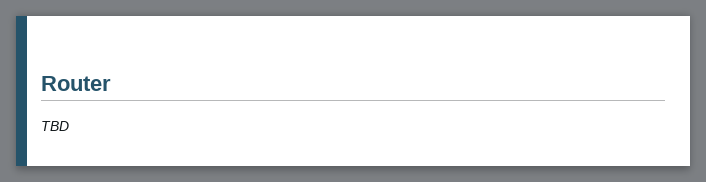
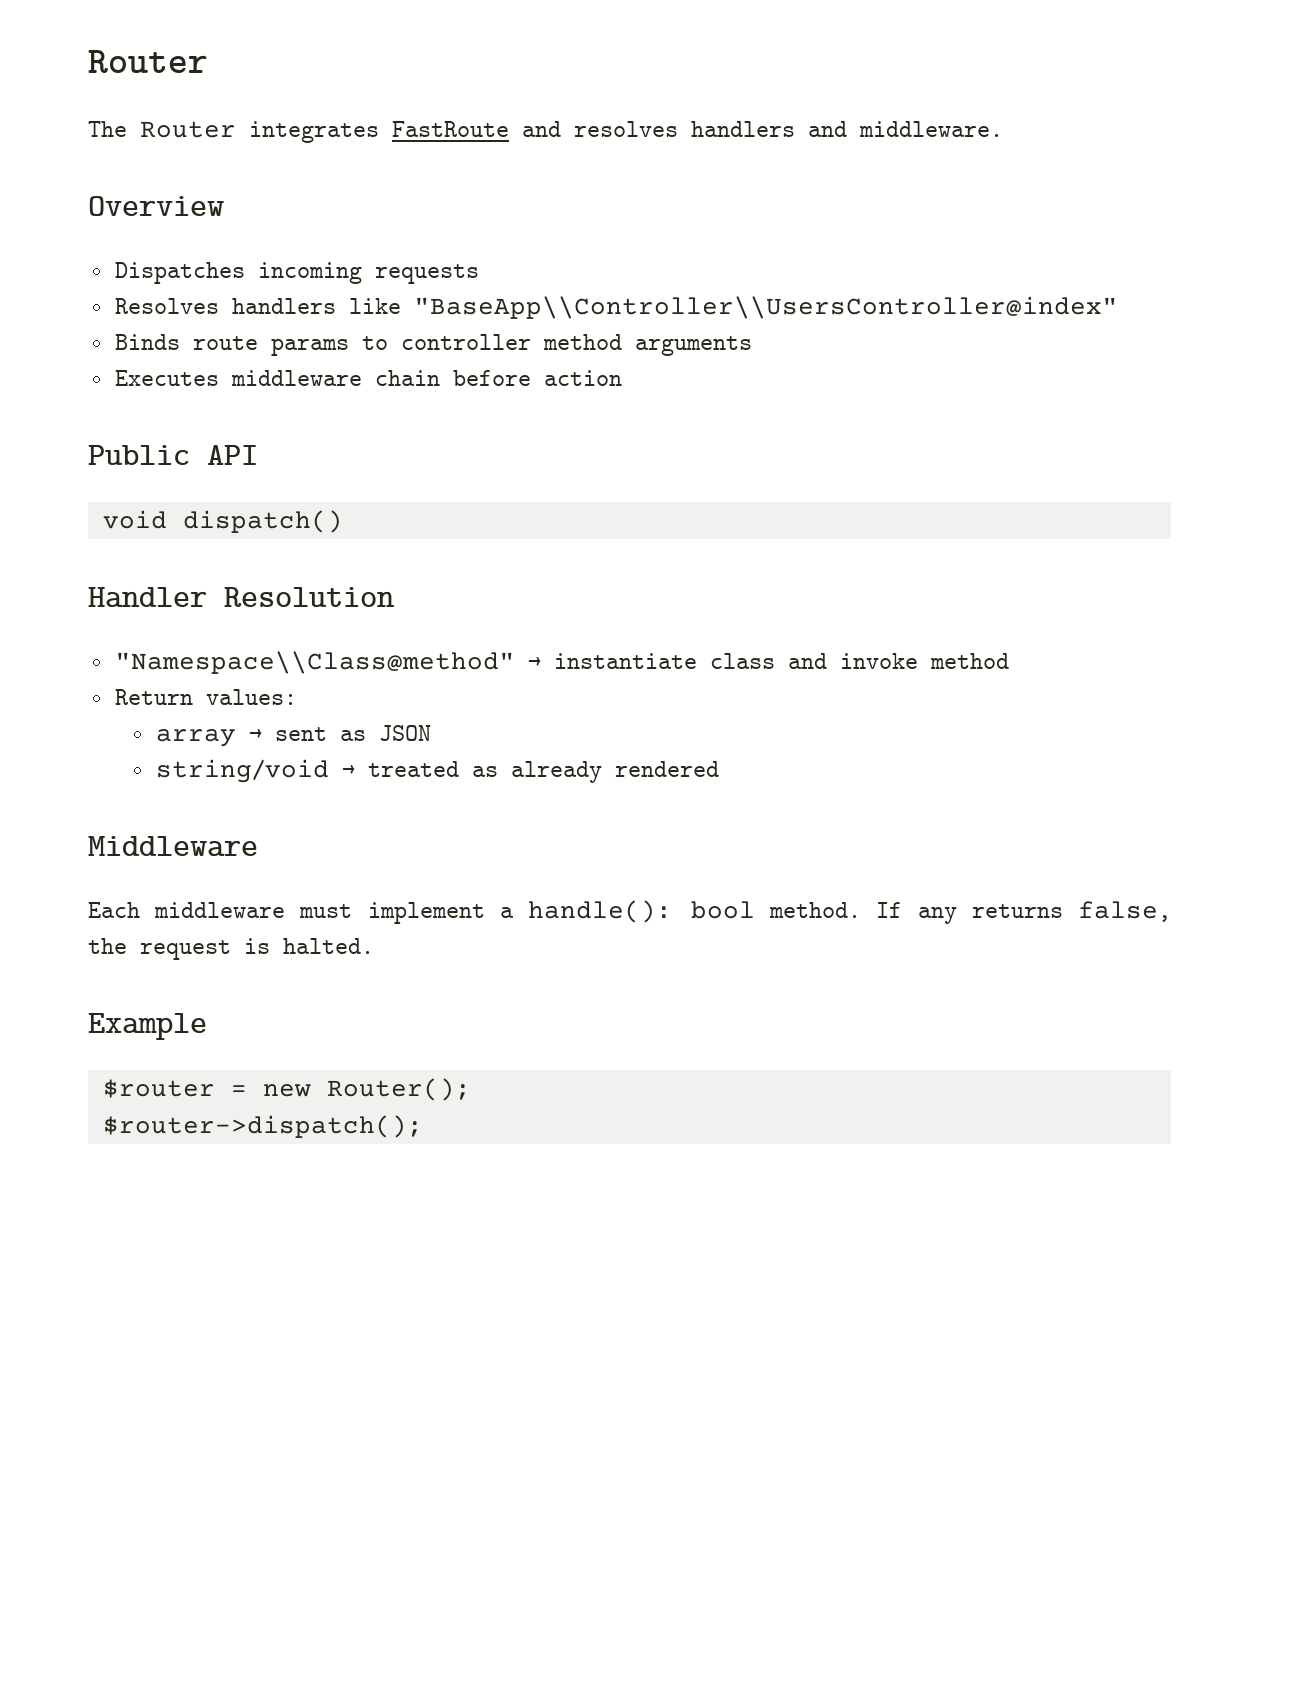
[41,121,69,131] TBD -> [88,121,1003,143] [88,196,224,216] [114,262,479,284] [114,296,1118,319] [114,334,752,356] [114,370,622,386] [88,445,258,465] [102,510,343,533] [88,587,395,608] [114,651,1009,674] [114,689,297,705] [155,725,431,747] [155,759,719,783] [88,836,258,857] [88,900,1171,924] [88,938,374,960] [88,1013,207,1040] [102,1078,471,1101] [102,1115,423,1138] The Router integrates FastRoute and resolves handlers and middleware. // Overview // Dispatches incoming requests // Resolves handlers like "BaseApp\\Controller\\UsersController@index" // Binds route params to controller method arguments // Executes middleware chain before action // Public API // void dispatch() // Handler Resolution // "Namespace\\Class@method" → instantiate class and invoke method // Return values: // array → sent as JSON // string/void → treated as already rendered // Middleware // Each middleware must implement a handle(): bool method. If any returns false, the request is halted. // Example // $router = new Router(); // $router->dispatch();

